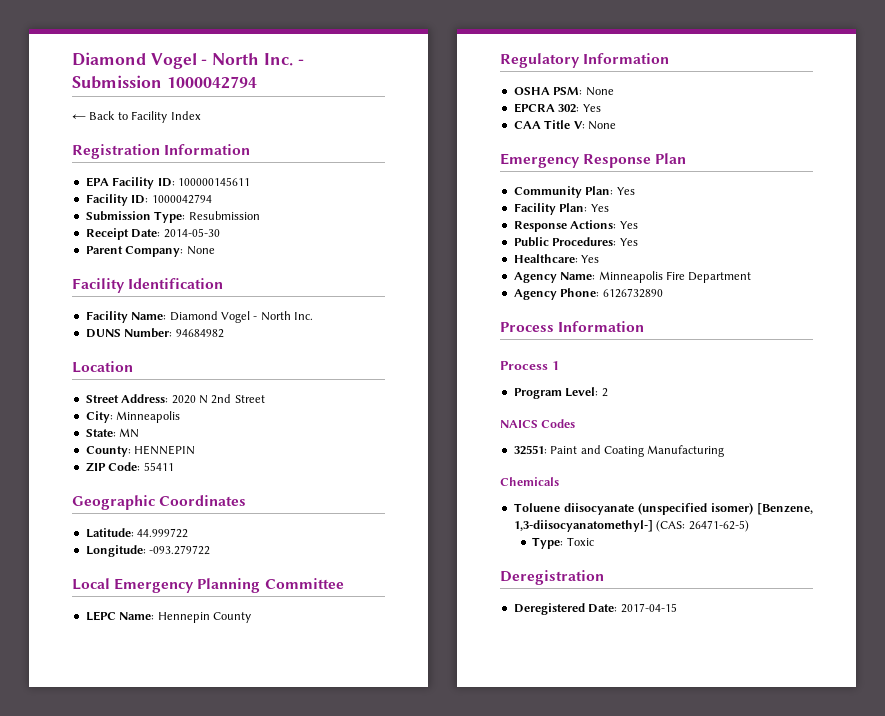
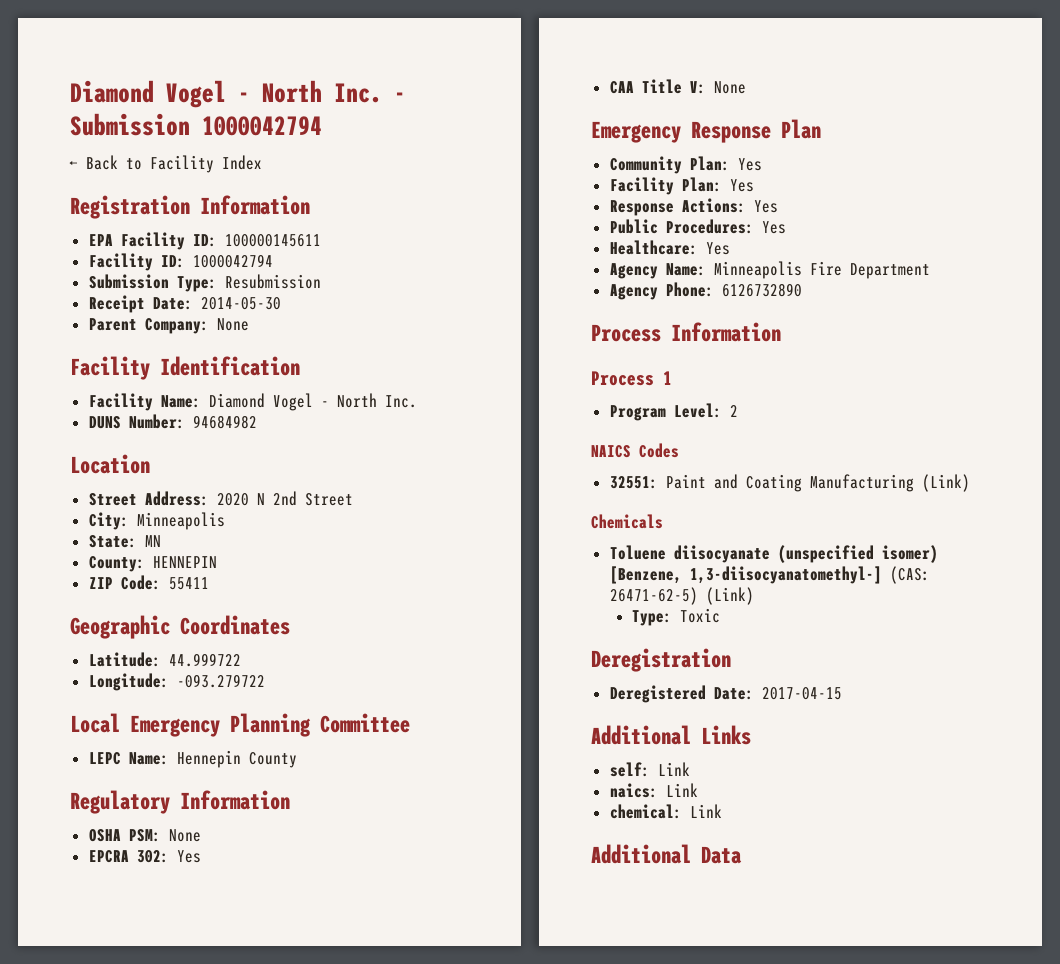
(725, 451) none -> [921,474,970,492] (Link)
(749, 526) none -> [705,587,754,605] (Link)
(677, 608) none -> [591,725,751,745] [609,762,690,777] [609,783,698,798] [609,804,722,819] [591,844,742,864] // Additional Links // self: Link // naics: Link // chemical: Link // Additional Data

